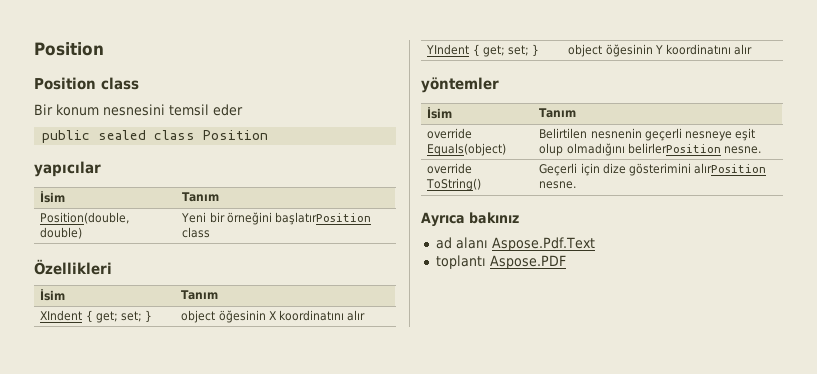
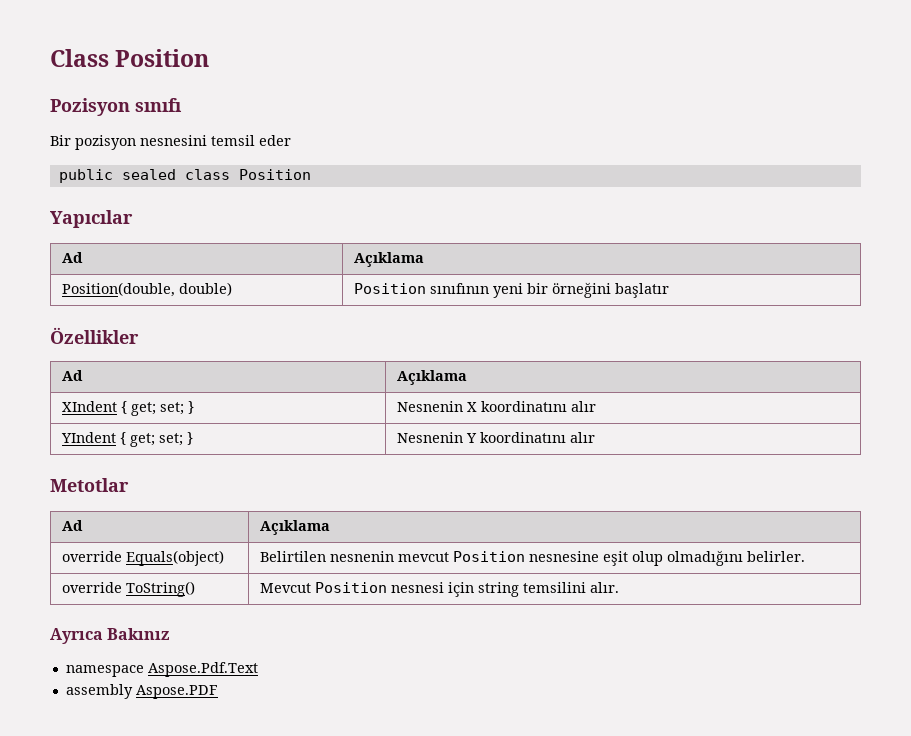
[34,42,104,56] [34,77,139,90] Position // Position class -> [50,49,210,67] [50,98,182,116] Class Position // Pozisyon sınıfı
[56,104,99,116] konum -> [75,135,136,150] pozisyon
[34,161,101,177] [40,191,66,203] [182,192,220,202] yapıcılar // İsim | Tanım -> [50,210,133,228] [61,252,83,263] [353,252,424,267] Yapıcılar // Ad | Açıklama
[181,212,372,225] [182,227,211,238] [34,259,112,275] [40,289,66,301] [181,290,219,300] Yeni bir örneğini başlatırPosition class // Özellikleri // İsim | Tanım -> [353,282,669,298] [50,327,139,344] [61,370,83,381] [396,370,467,385] Position sınıfının yeni bir örneğini başlatır // Özellikler // Ad | Açıklama
[181,310,266,323] object öğesinin -> [396,401,463,412] Nesnenin
[568,44,653,57] object öğesinin -> [396,432,463,443] Nesnenin
[421,77,499,93] [427,107,453,119] [539,108,577,118] yöntemler // İsim | Tanım -> [50,478,129,492] [61,520,83,531] [259,520,330,535] Metotlar // Ad | Açıklama
[644,128,733,141] geçerli nesneye -> [397,551,599,562] mevcut Position nesnesine
[627,143,762,154] belirlerPosition nesne. -> [746,551,805,562] belirler.
[539,163,767,176] [539,181,577,189] [421,212,519,227] [435,237,488,249] Geçerli için dize gösterimini alırPosition nesne. // Ayrıca bakınız // ad alanı -> [259,582,619,597] [50,628,170,644] [65,665,144,677] Mevcut Position nesnesi için string temsilini alır. // Ayrıca Bakınız // namespace
[435,255,486,269] toplantı -> [65,684,133,699] assembly

